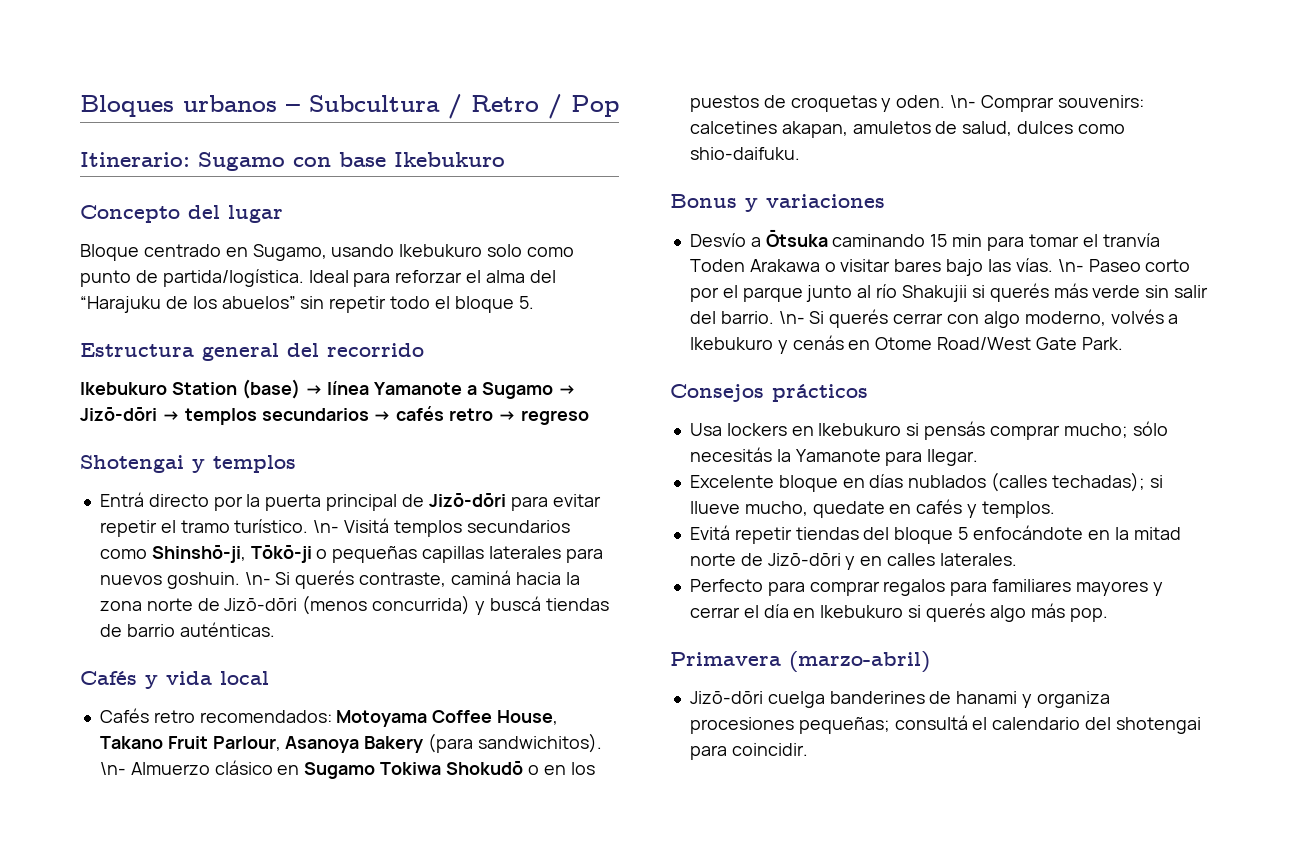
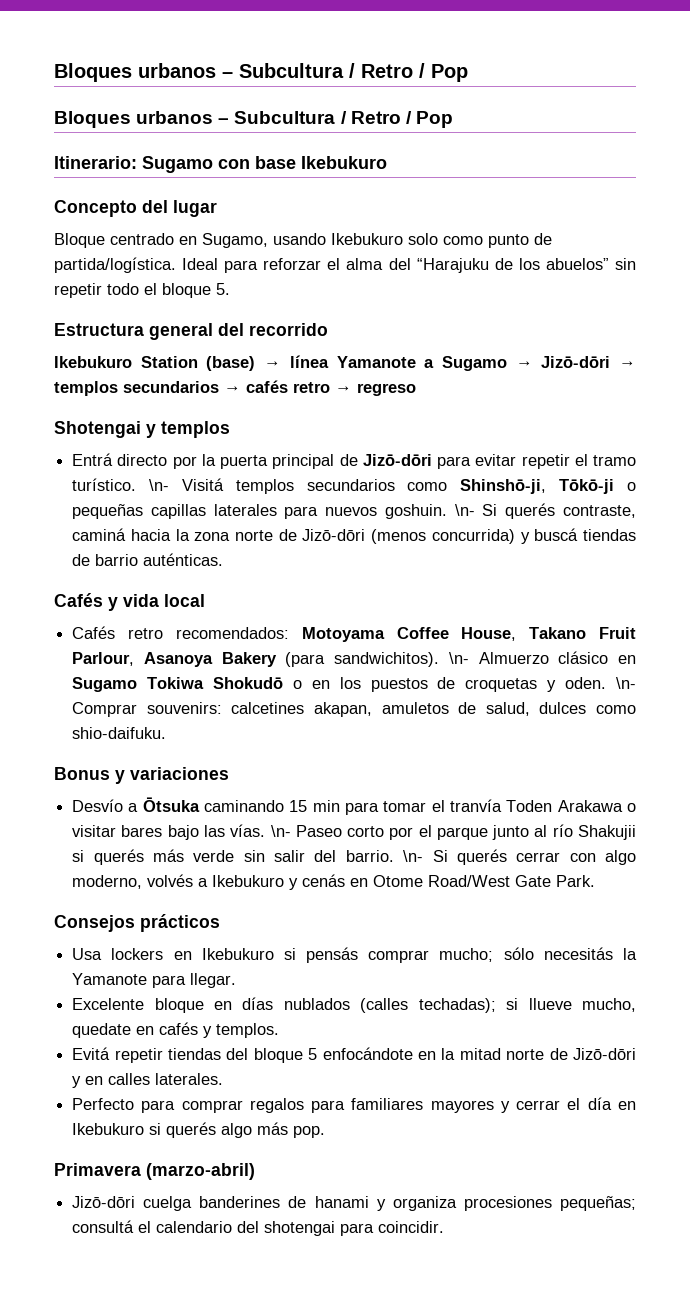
[80,94,619,119] Bloques urbanos – Subcultura / Retro / Pop -> [54,63,468,82] [54,111,453,128] Bloques urbanos – Subcultura / Retro / Pop // Bloques urbanos – Subcultura / Retro / Pop

